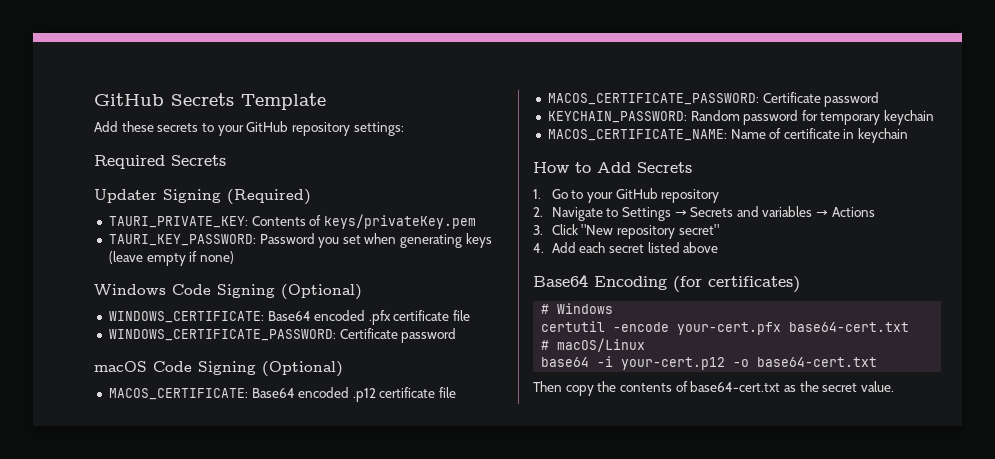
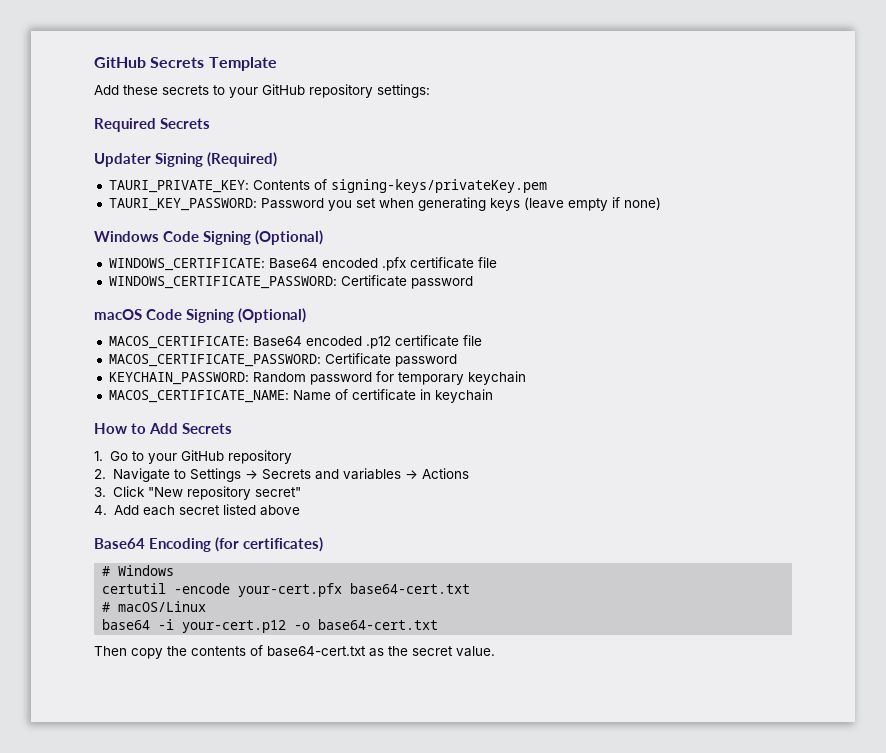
[323,214,476,229] keys/privateKey.pem -> [330,179,547,193] signing-keys/privateKey.pem

